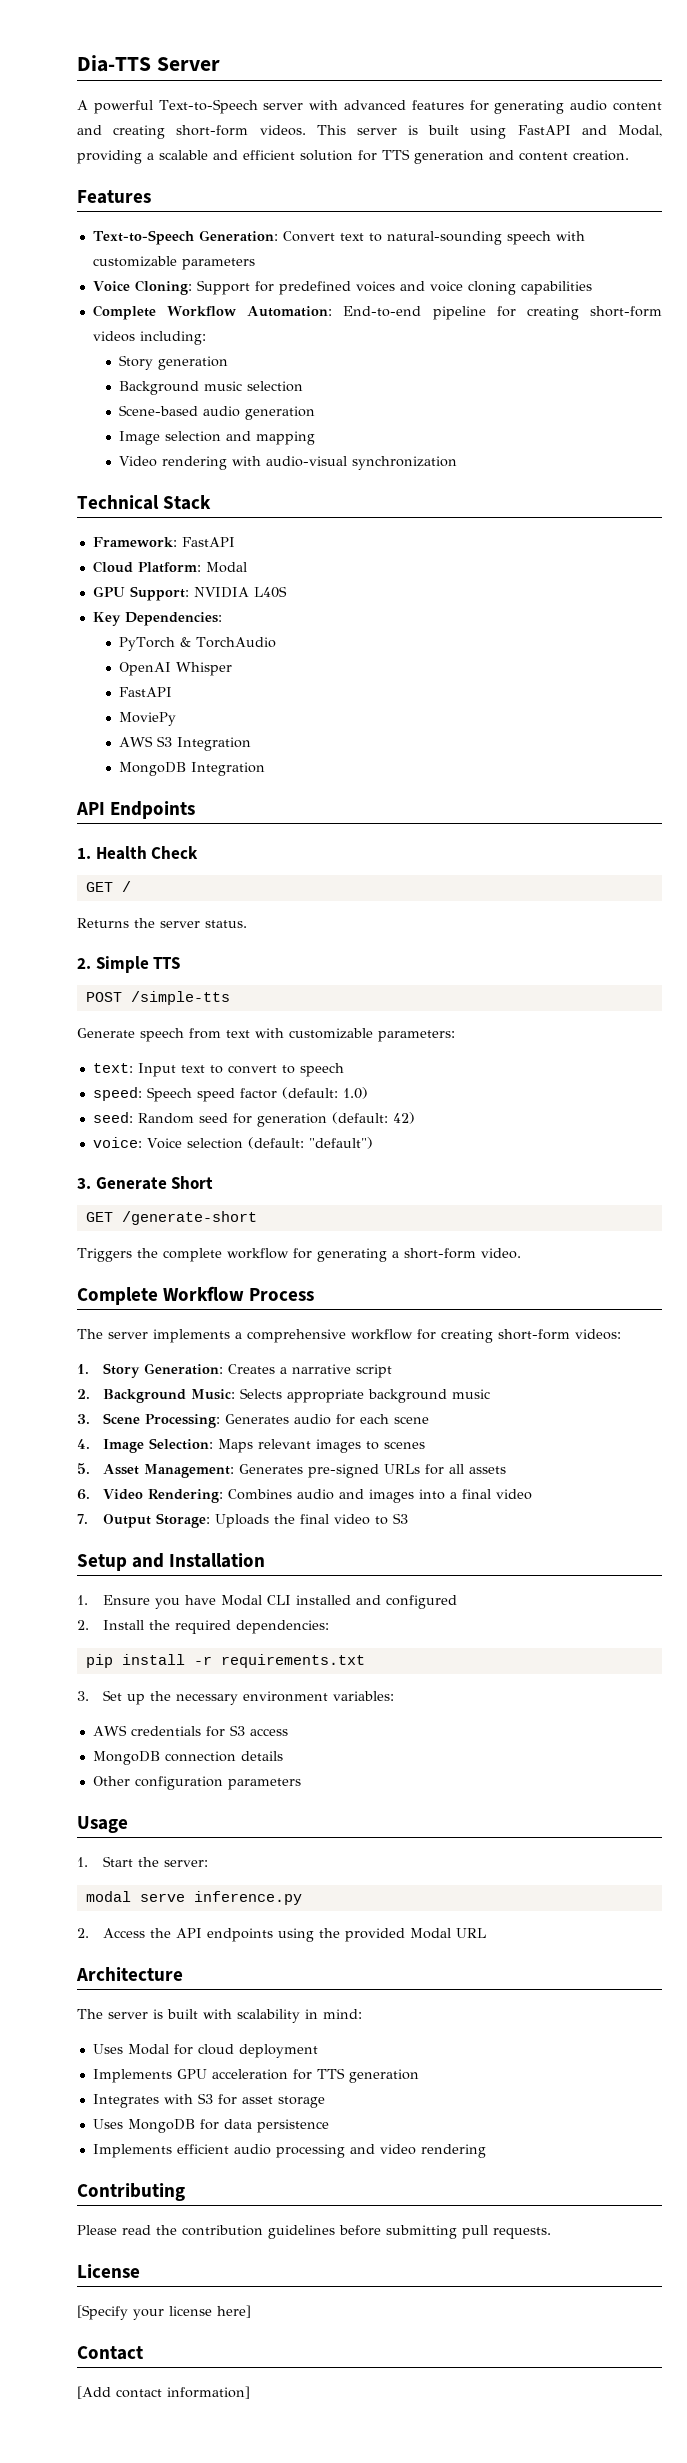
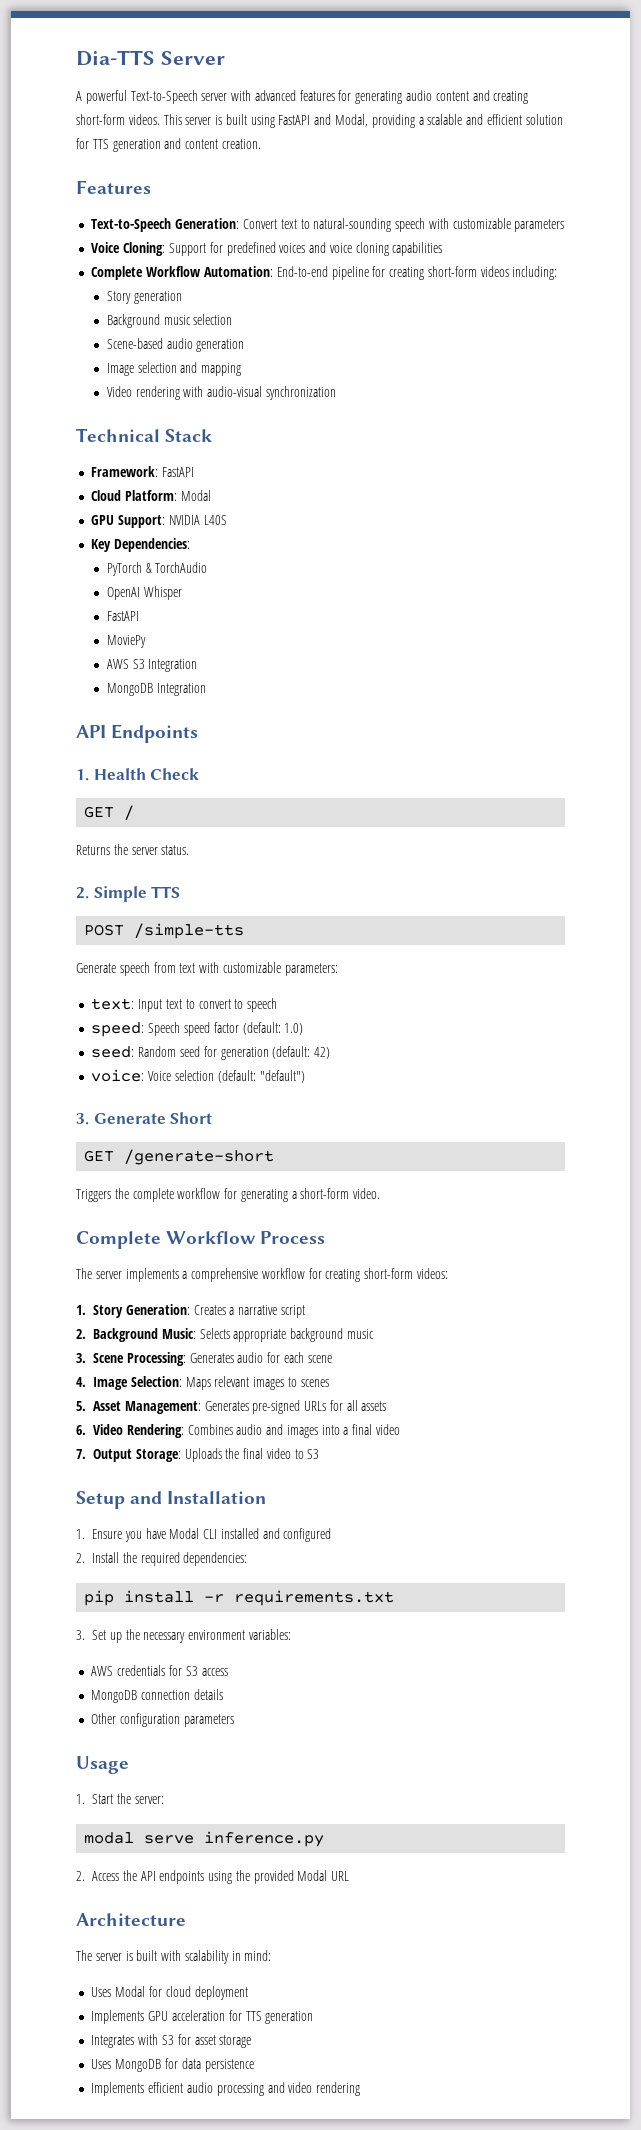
[77,2183,185,2201] [77,2225,551,2239] [77,2264,140,2278] [77,2305,251,2320] [77,2346,143,2360] [77,2386,250,2399] // Contributing // Please read the contribution guidelines before submitting pull requests. // License // [Specify your license here] // Contact // [Add contact information] -> (361, 2089) none

